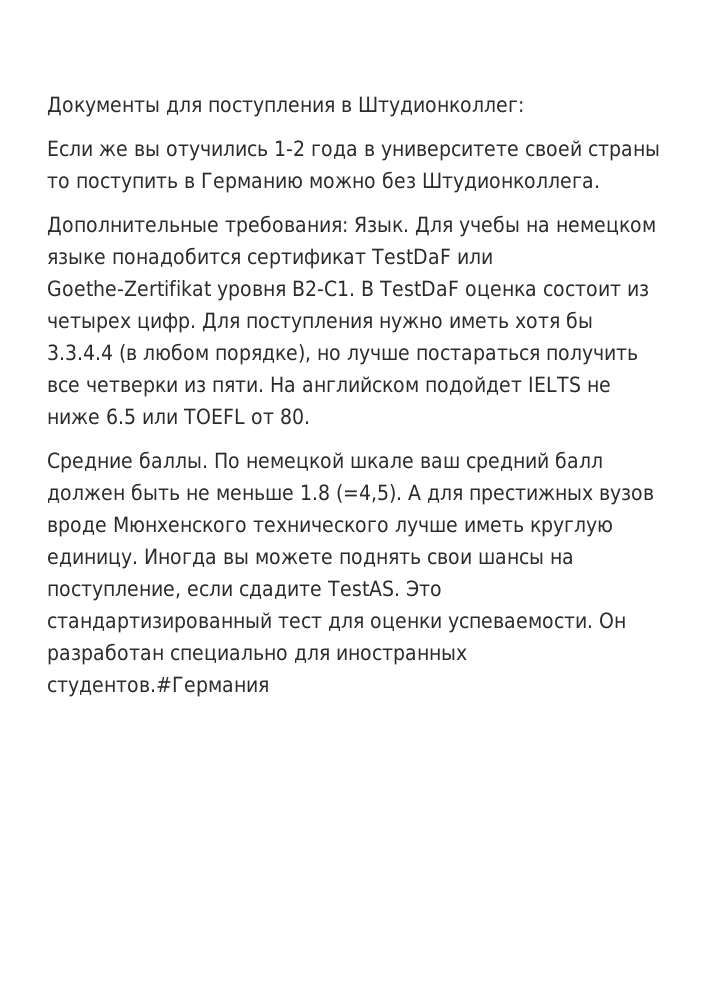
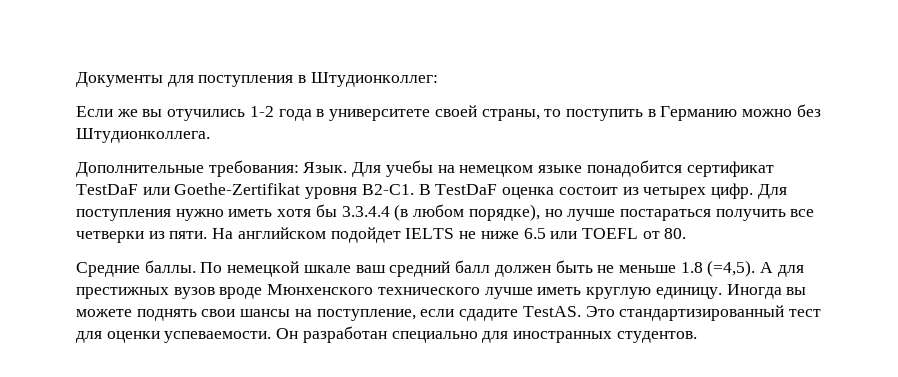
[588,144,660,161] страны -> [481,109,540,121] страны,
[47,676,269,697] студентов.#Германия -> [616,331,697,343] студентов.

